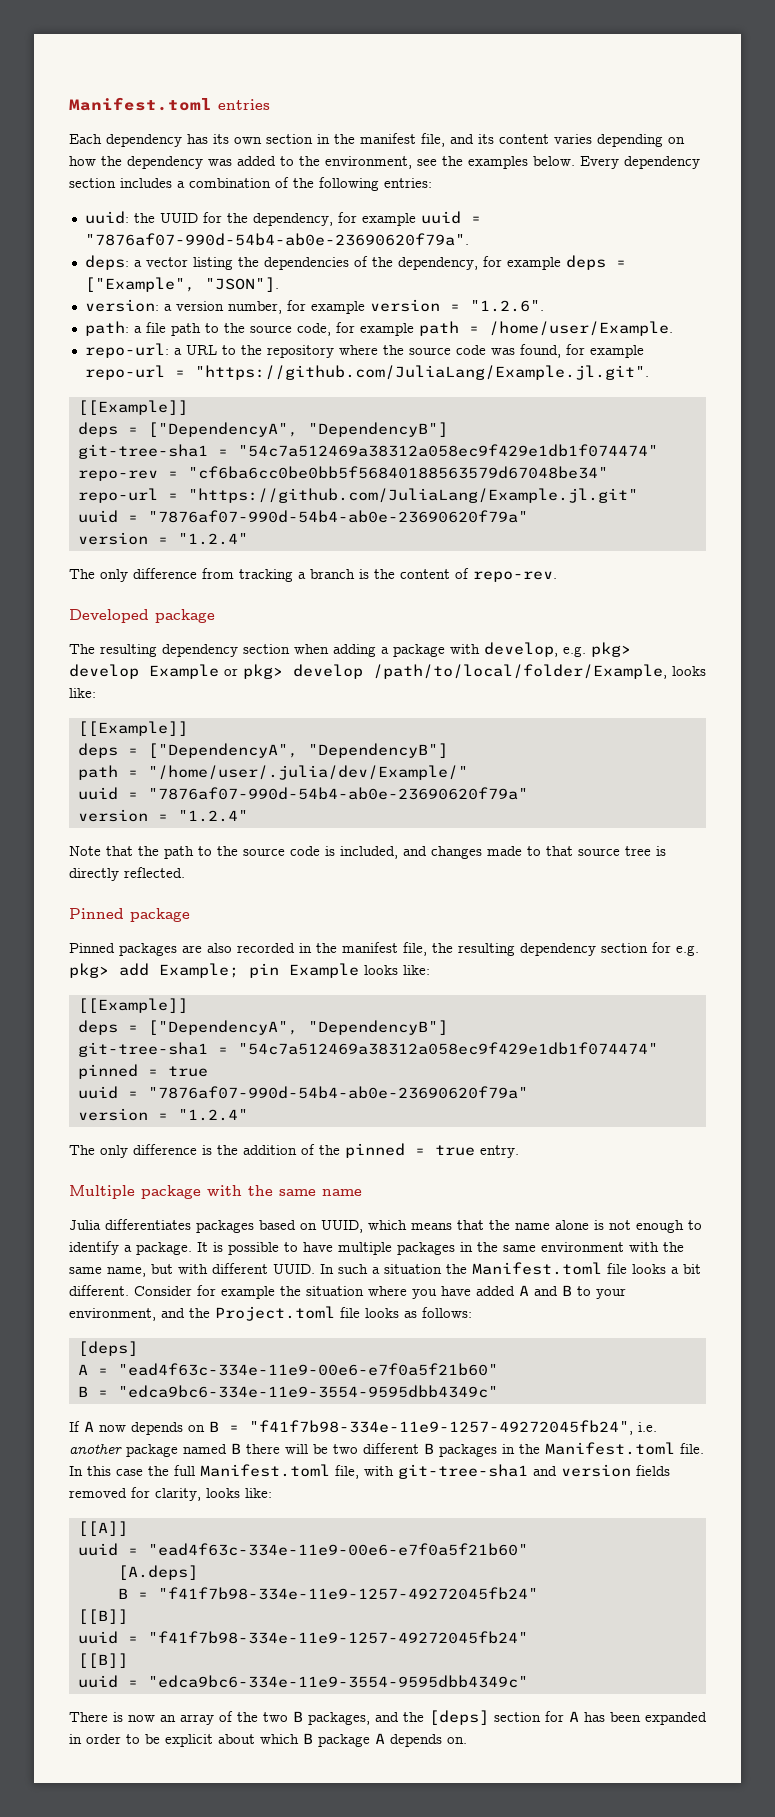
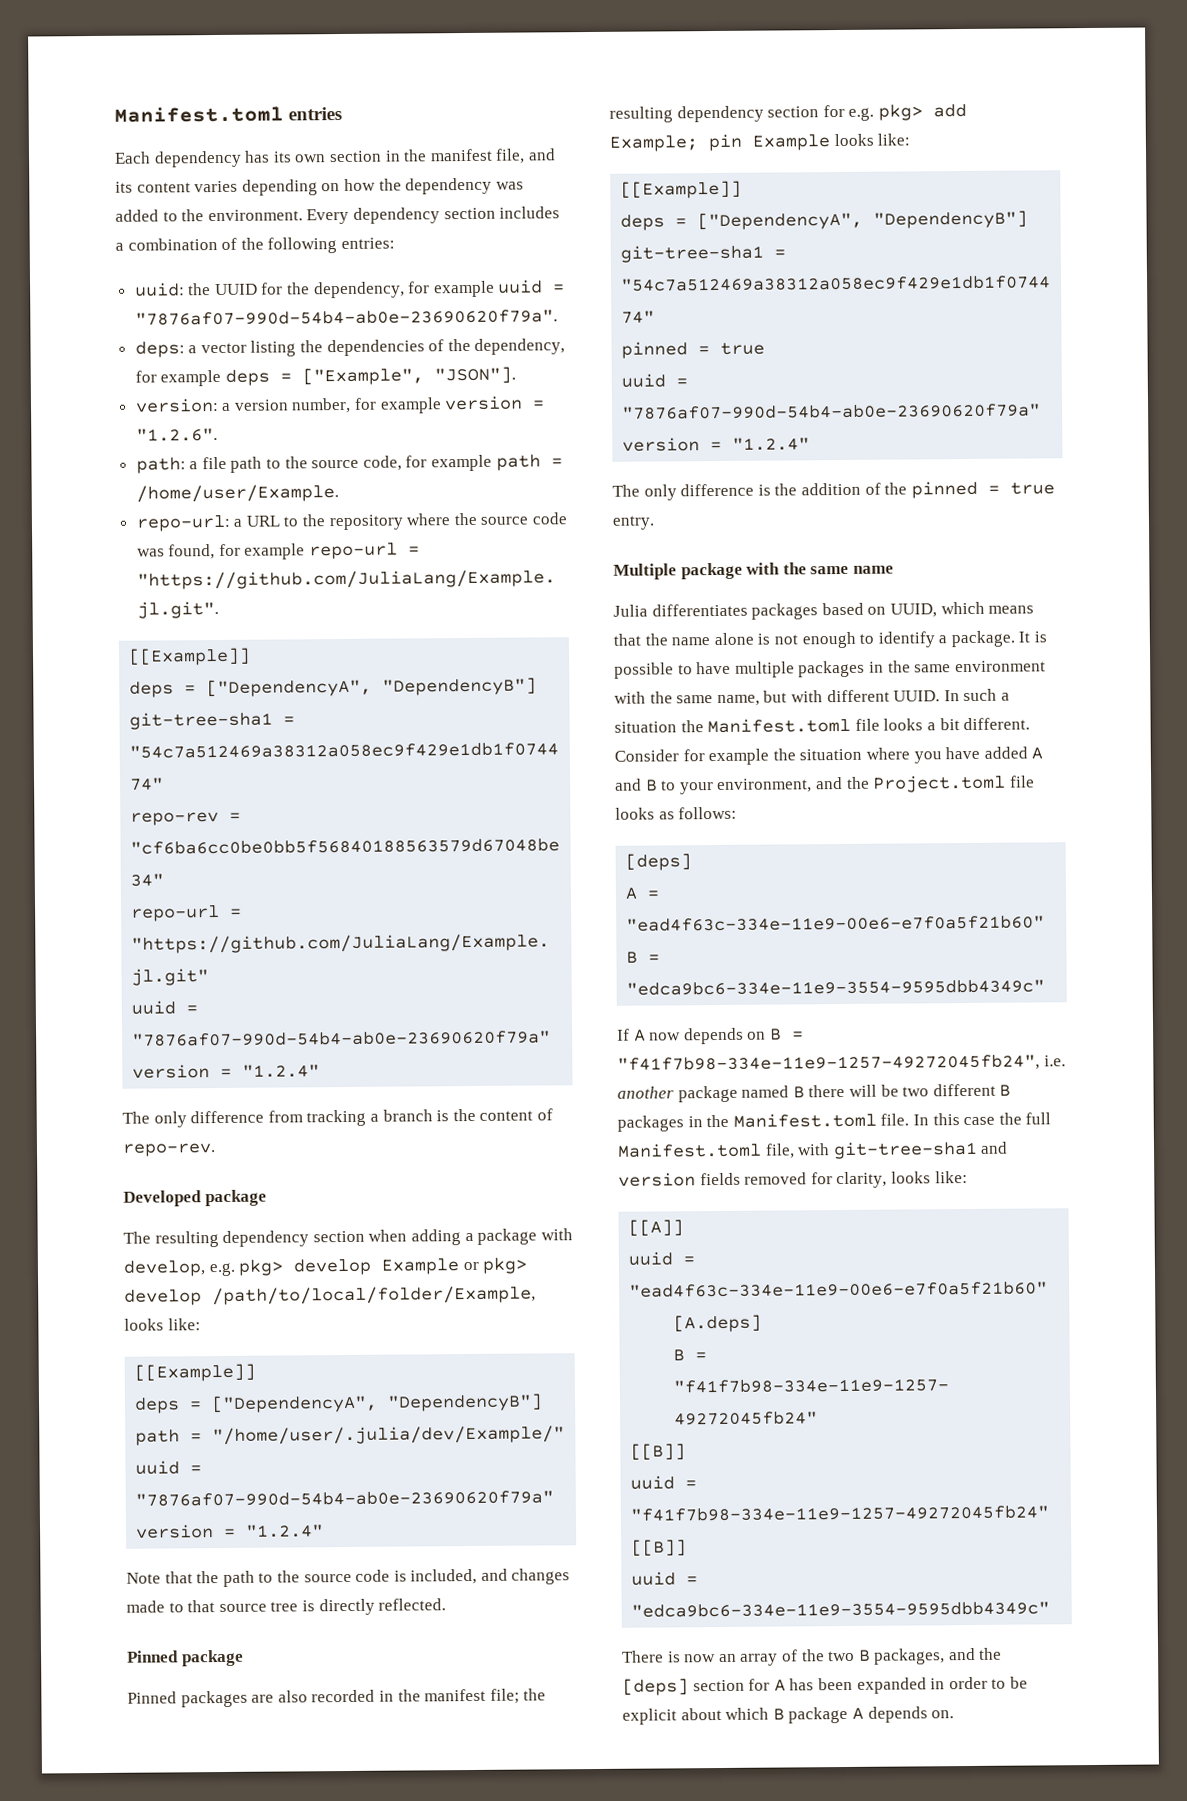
[325,156,575,169] environment, see the examples below. -> [207,209,303,222] environment.
[403,942,427,956] file, -> [489,1688,520,1704] file;

